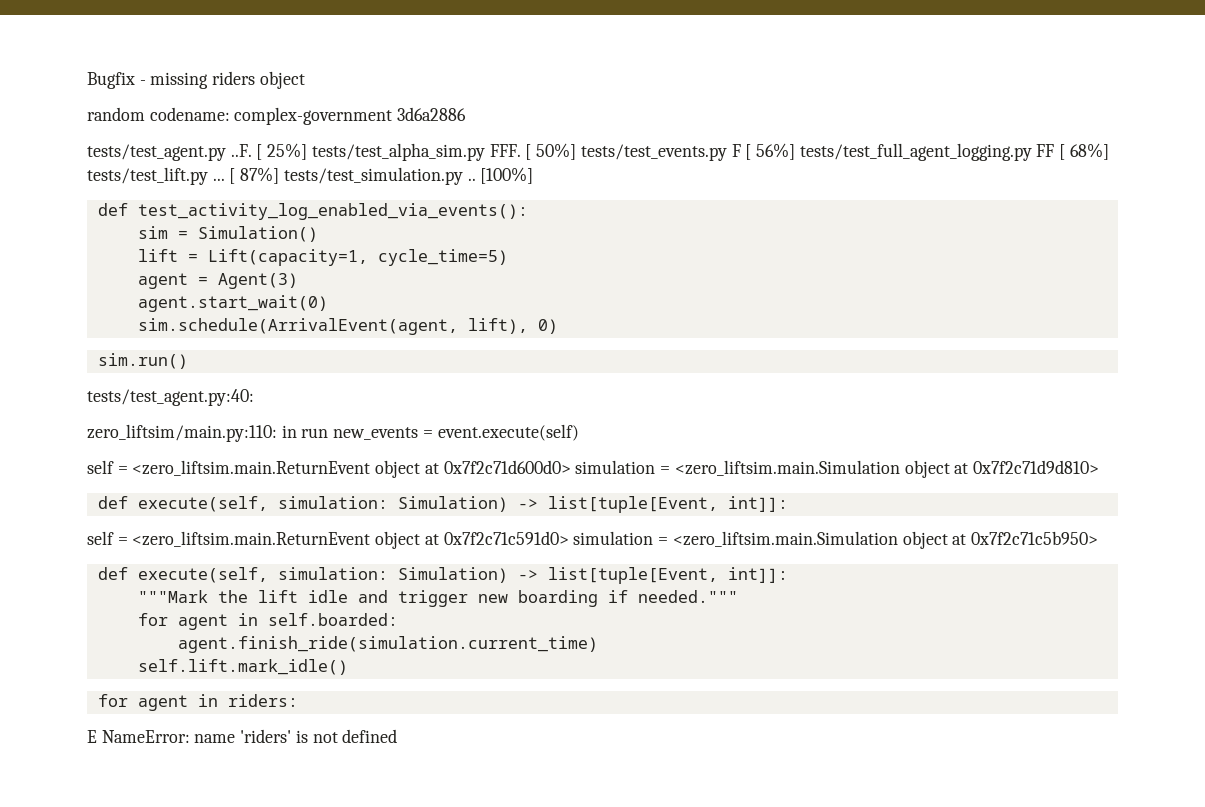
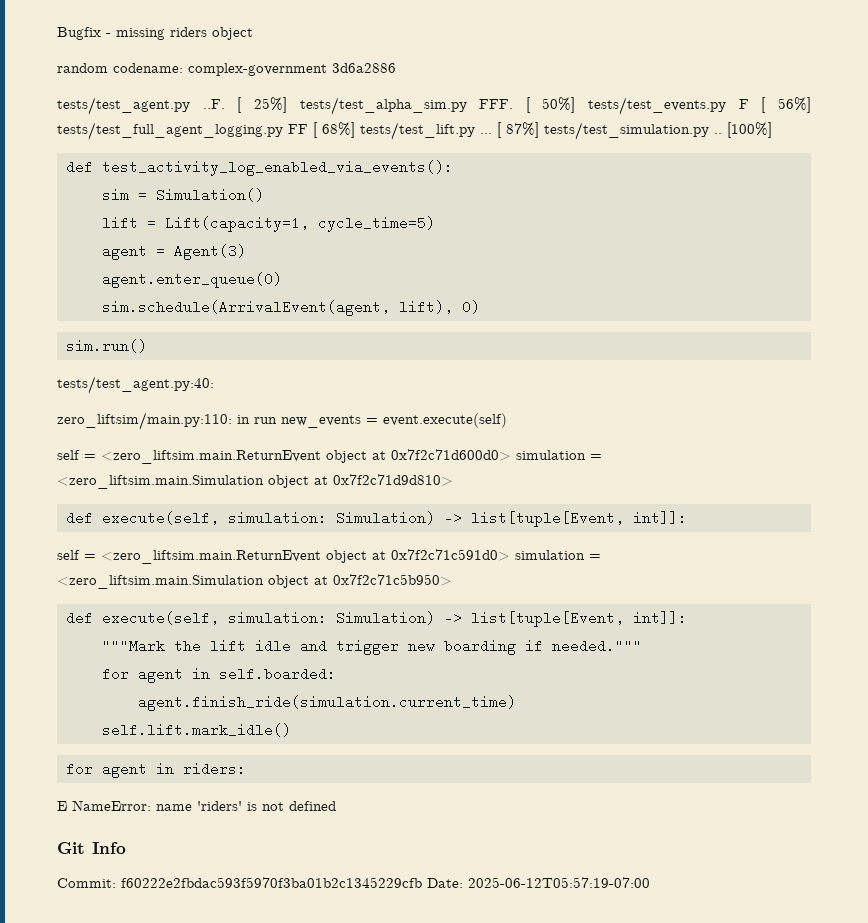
[137,295,328,312] agent.start_wait(0) -> [101,272,282,288] agent.enter_queue(0)
(398, 736) none -> [57,842,126,854] [57,877,650,888] // Git Info // Commit: f60222e2fbdac593f5970f3ba01b2c1345229cfb Date: 2025-06-12T05:57:19-07:00

